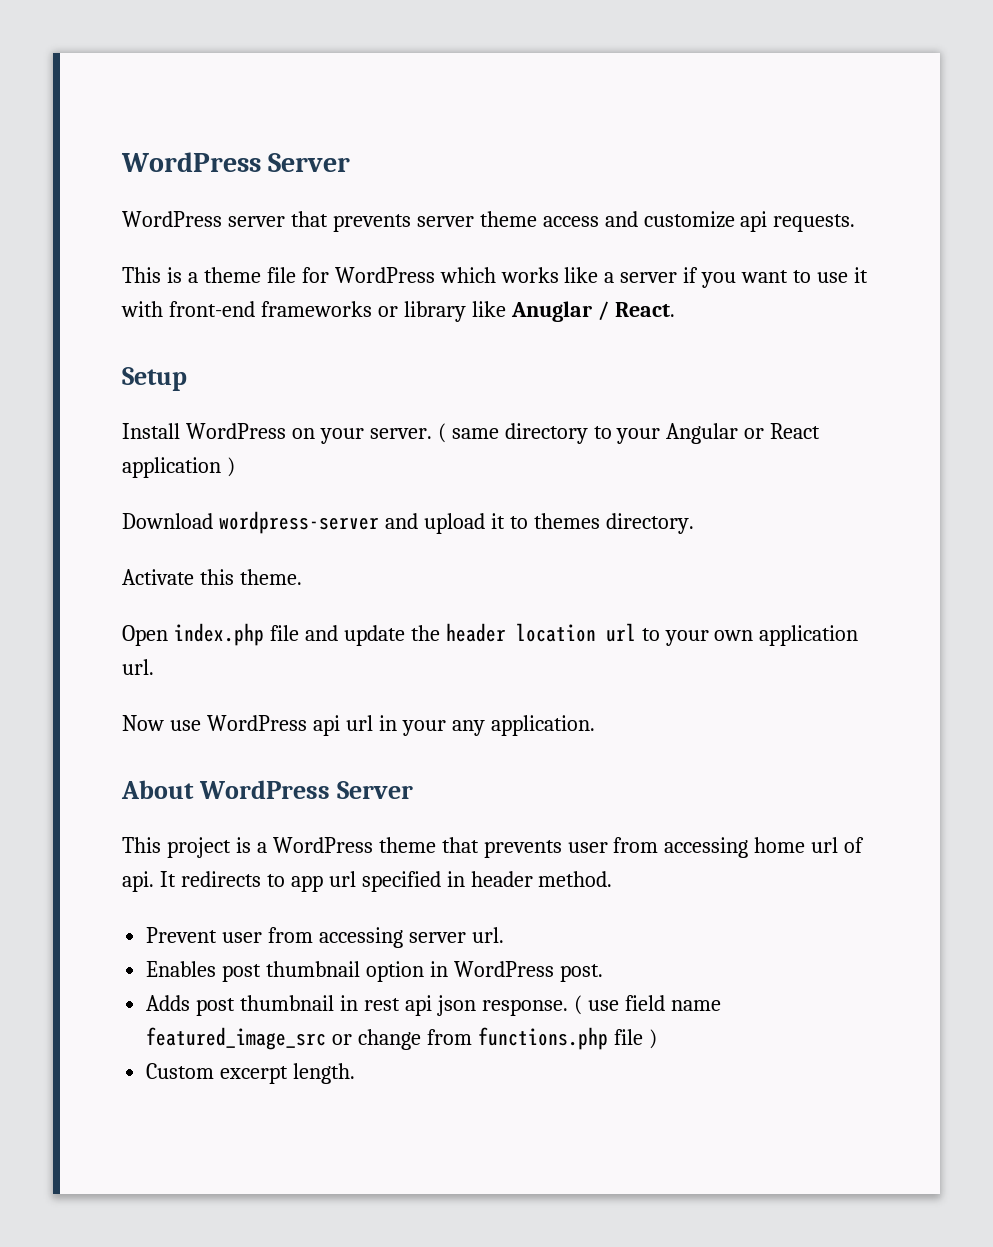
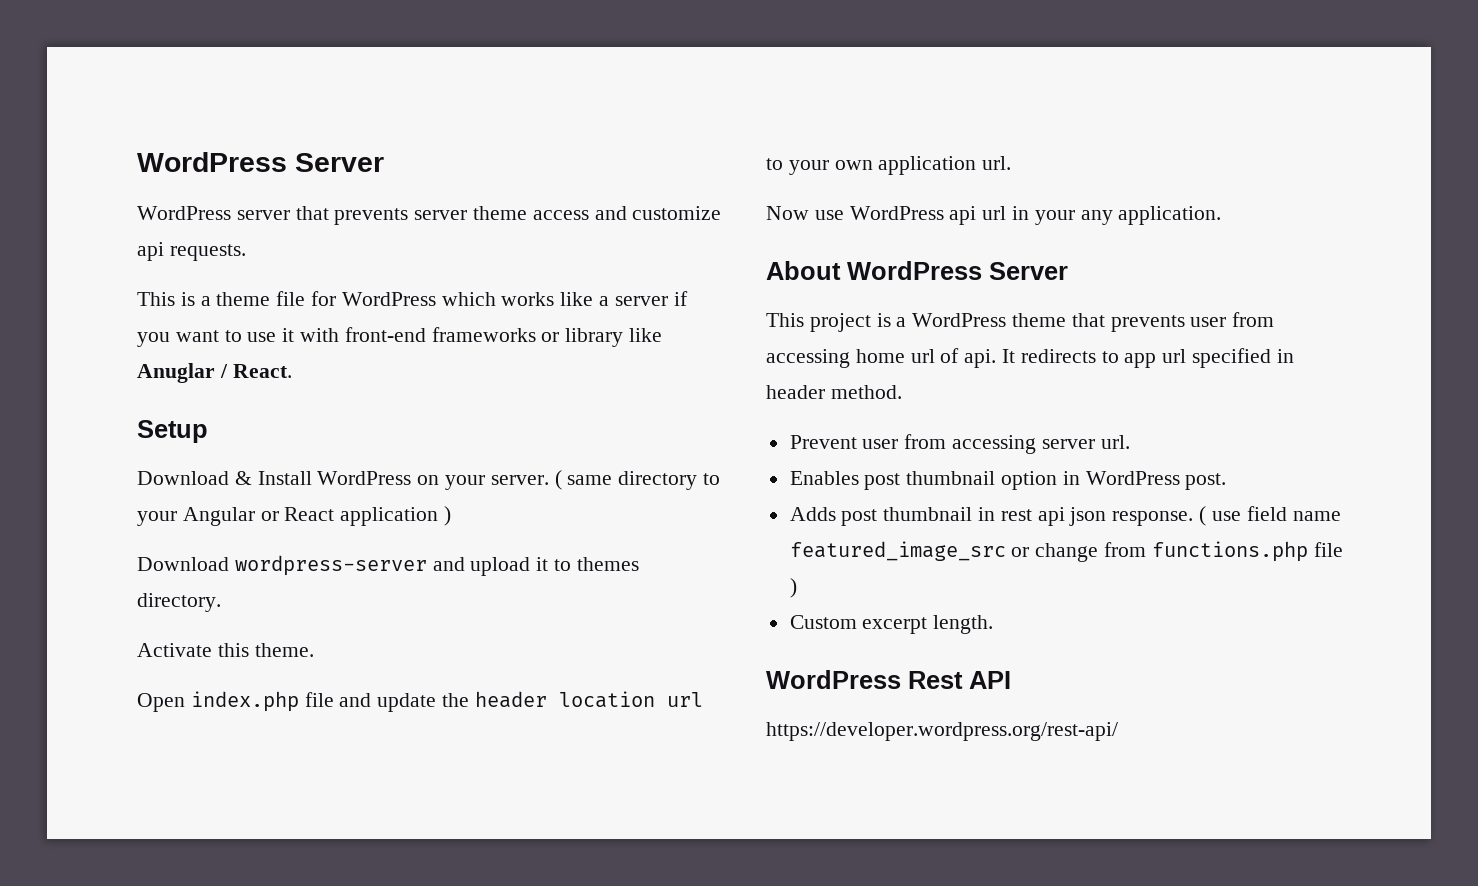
(187, 379) none -> [137,471,252,485] Download &
(356, 1073) none -> [766,670,1011,689] [766,722,1118,741] // WordPress Rest API // https://developer.wordpress.org/rest-api/

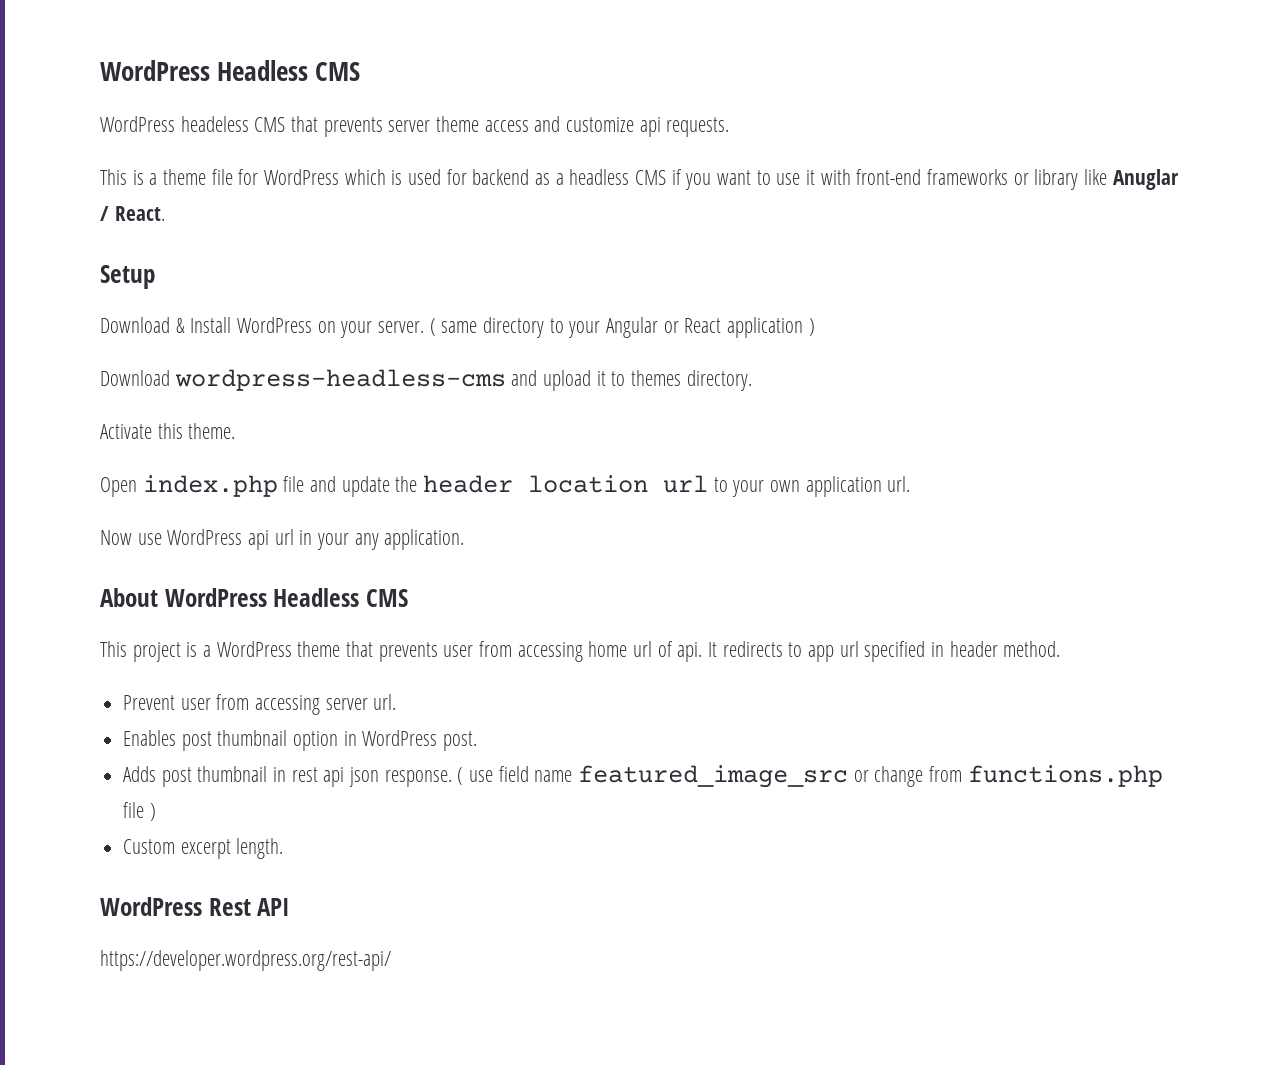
[137,152,384,172] [137,206,290,220] WordPress Server // WordPress server -> [100,60,361,81] [100,116,286,132] WordPress Headless CMS // WordPress headeless CMS
[501,292,668,306] works like a server -> [391,169,667,185] is used for backend as a headless CMS
[234,555,427,576] wordpress-server -> [174,369,506,391] wordpress-headless-cms
[989,262,1068,280] Server -> [273,588,408,607] Headless CMS

